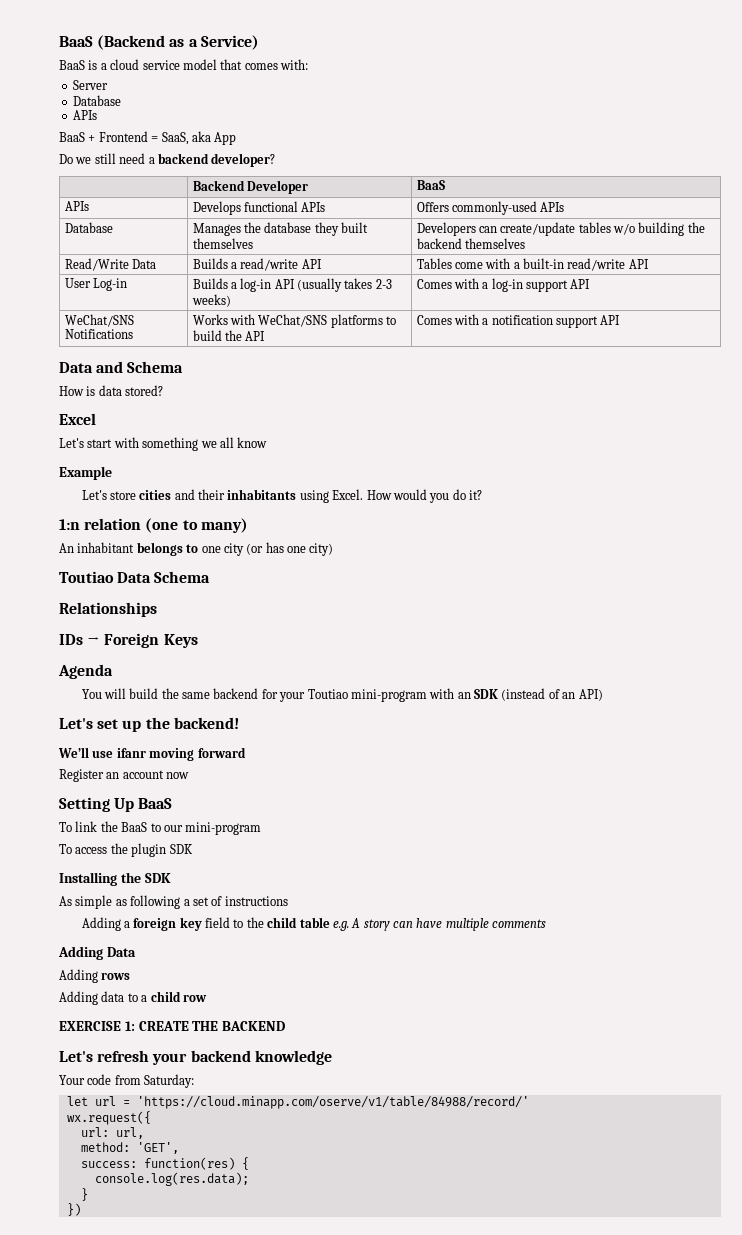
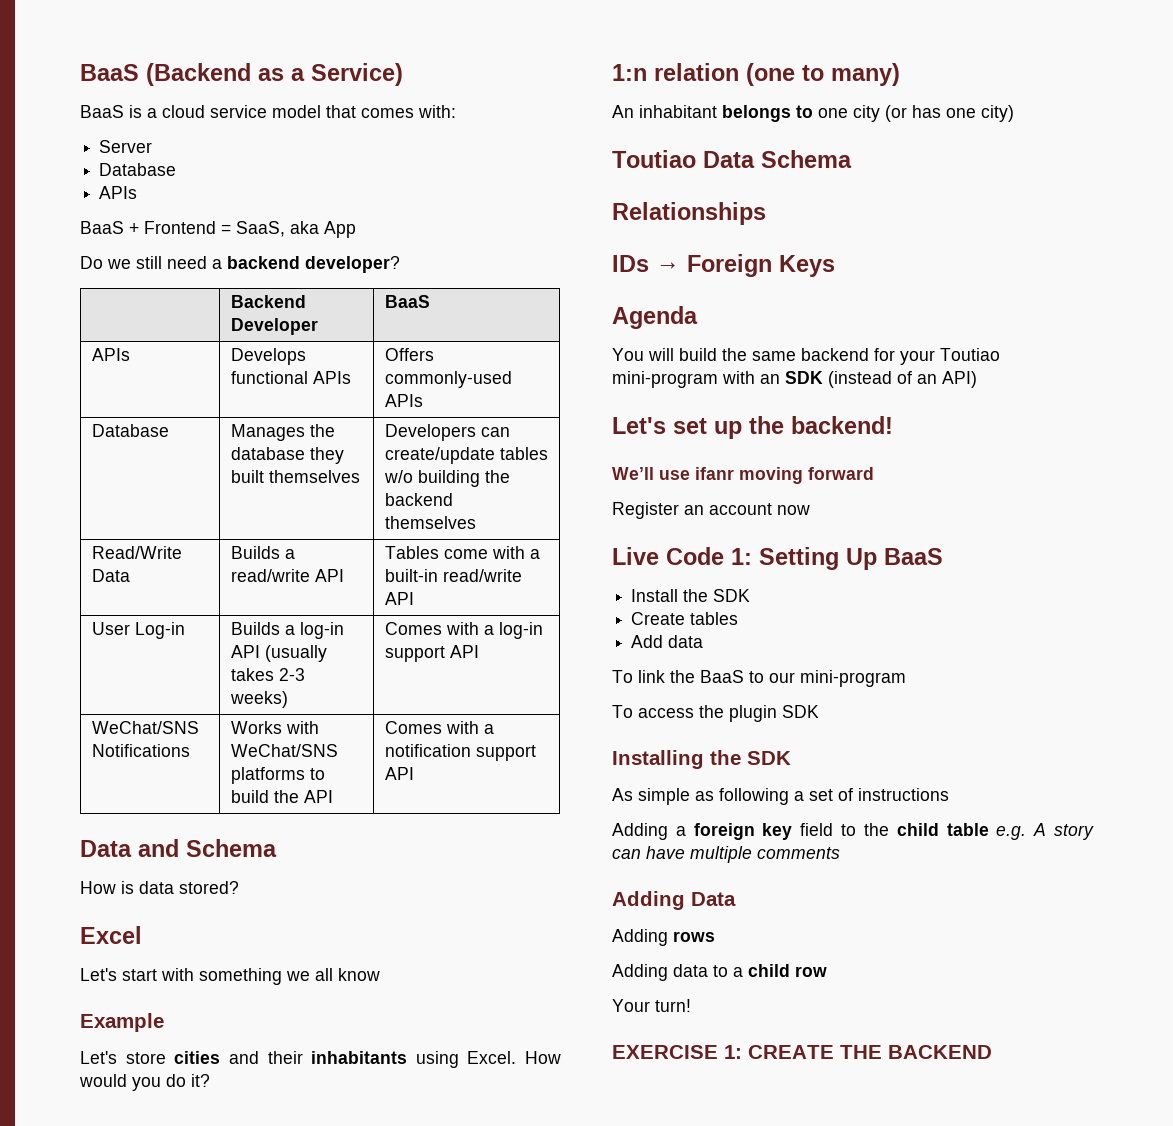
(190, 775) none -> [612,547,752,565] Live Code 1:
(173, 803) none -> [631,589,751,602] [631,612,739,625] [631,635,704,648] // Install the SDK // Create tables // Add data
(207, 998) none -> [612,999,691,1012] // Your turn!
[59,1050,332,1065] [59,1074,195,1088] [66,1096,529,1109] [66,1111,151,1125] [80,1127,144,1139] [80,1142,179,1154] [80,1157,249,1170] [94,1172,249,1186] [80,1188,88,1201] [66,1203,81,1216] // Let's refresh your backend knowledge // Your code from Saturday: // let url = 'https://cloud.minapp.com/oserve/v1/table/84988/record/' // wx.request({ // url: url, // method: 'GET', // success: function(res) { // console.log(res.data); // } // }) -> (992, 1052) none

